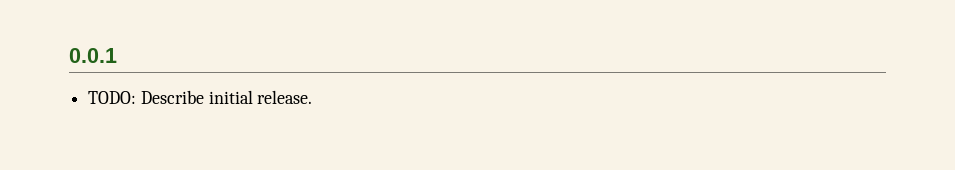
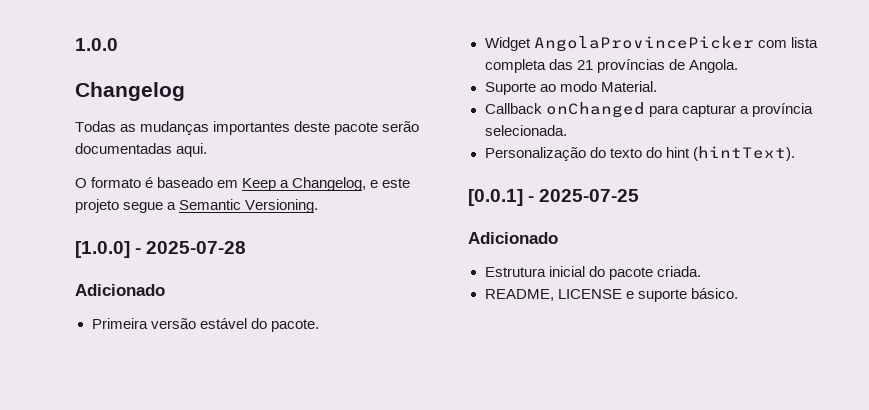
[69,48,117,63] [88,90,313,104] 0.0.1 // TODO: Describe initial release. -> [75,38,118,51] [75,82,185,101] [75,121,420,135] [75,143,208,157] [75,177,411,191] [75,199,319,213] [75,241,247,258] [75,284,165,296] [91,318,319,332] [484,36,818,52] [484,59,738,73] [484,81,657,95] [484,102,813,118] [484,125,567,136] [484,146,795,161] [468,189,640,206] [468,232,558,244] [484,266,701,280] [484,288,738,302] 1.0.0 // Changelog // Todas as mudanças importantes deste pacote serão documentadas aqui. // O formato é baseado em Keep a Changelog, e este projeto segue a Semantic Versioning. // [1.0.0] - 2025-07-28 // Adicionado // Primeira versão estável do pacote. // Widget AngolaProvincePicker com lista completa das 21 províncias de Angola. // Suporte ao modo Material. // Callback onChanged para capturar a província selecionada. // Personalização do texto do hint (hintText). // [0.0.1] - 2025-07-25 // Adicionado // Estrutura inicial do pacote criada. // README, LICENSE e suporte básico.

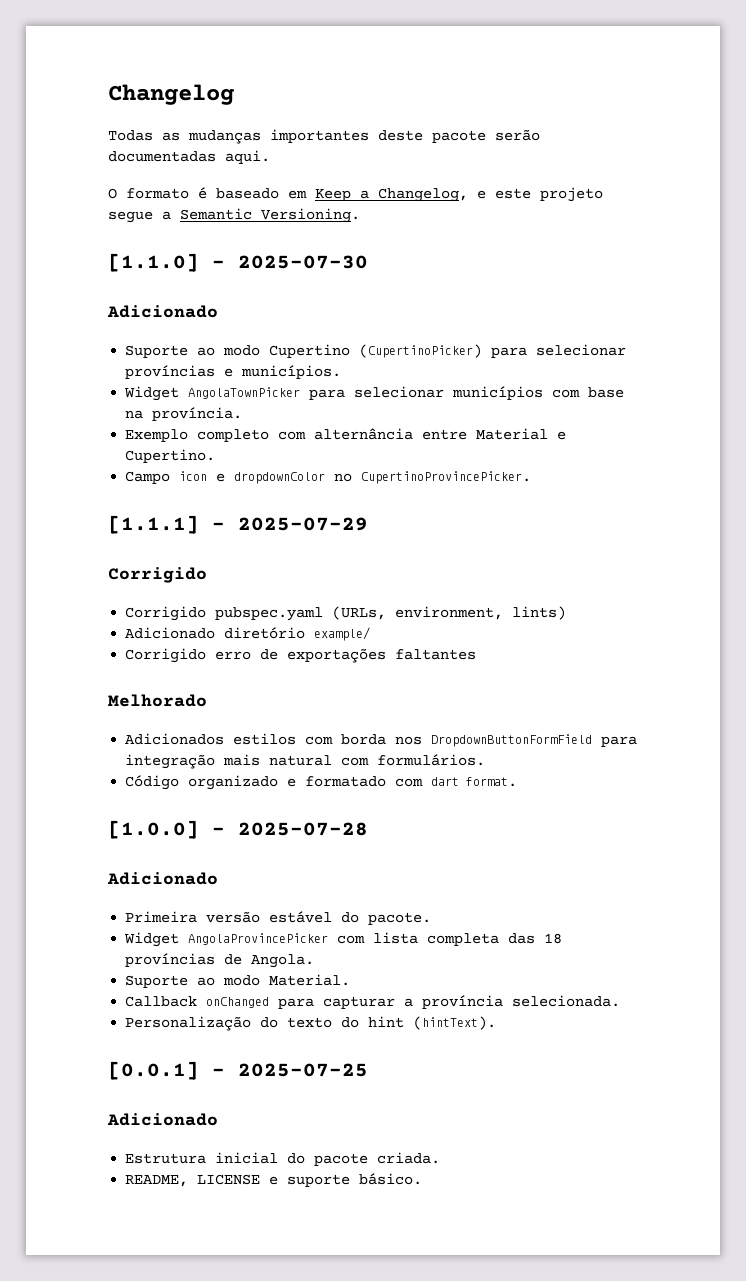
[75,38,118,51] 1.0.0 // -> (108, 94) none
(319, 206) none -> [108,253,368,272] [107,305,218,318] [125,344,627,358] [125,365,342,379] [124,386,625,401] [125,407,243,421] [125,428,567,442] [125,449,216,463] [125,471,532,484] [108,515,368,534] [108,567,207,583] [125,606,567,621] [125,627,371,641] [125,648,477,663] [108,694,207,707] [125,733,638,747] [125,754,486,769] [125,775,518,790] // [1.1.0] - 2025-07-30 // Adicionado // Suporte ao modo Cupertino (CupertinoPicker) para selecionar províncias e municípios. // Widget AngolaTownPicker para selecionar municípios com base na província. // Exemplo completo com alternância entre Material e Cupertino. // Campo icon e dropdownColor no CupertinoProvincePicker. // [1.1.1] - 2025-07-29 // Corrigido // Corrigido pubspec.yaml (URLs, environment, lints) // Adicionado diretório example/ // Corrigido erro de exportações faltantes // Melhorado // Adicionados estilos com borda nos DropdownButtonFormField para integração mais natural com formulários. // Código organizado e formatado com dart format.
[576,60,593,70] 21 -> [544,933,563,944] 18

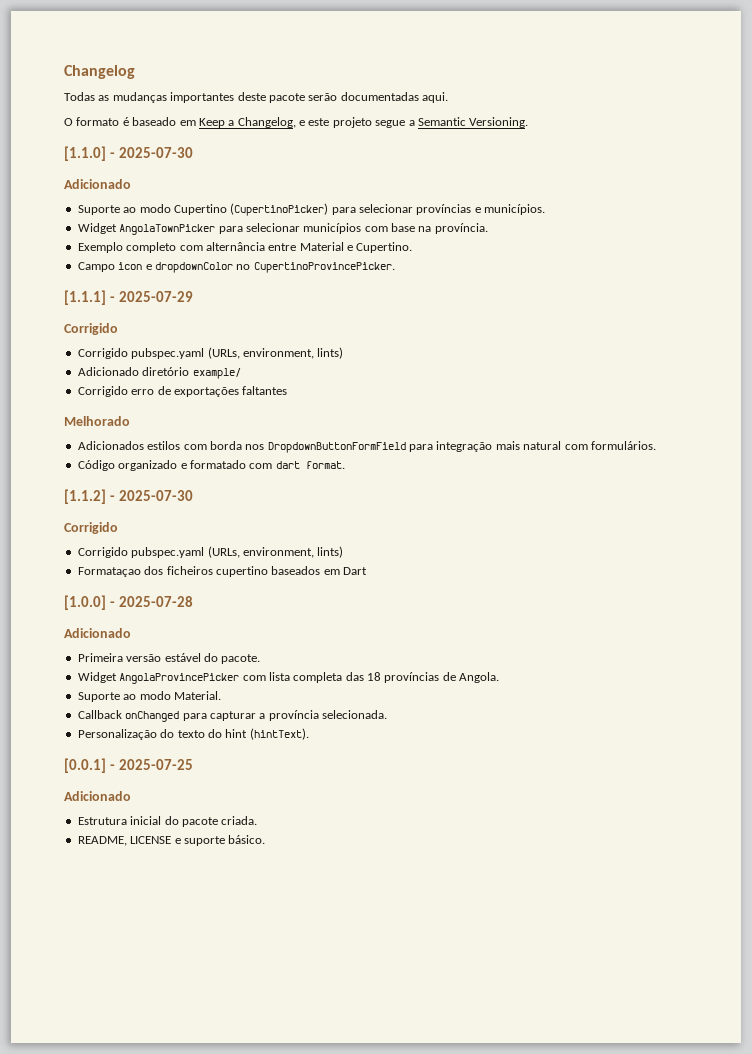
(518, 782) none -> [64,489,193,504] [64,522,118,534] [77,546,344,558] [77,566,367,577] // [1.1.2] - 2025-07-30 // Corrigido // Corrigido pubspec.yaml (URLs, environment, lints) // Formataçao dos ficheiros cupertino baseados em Dart

